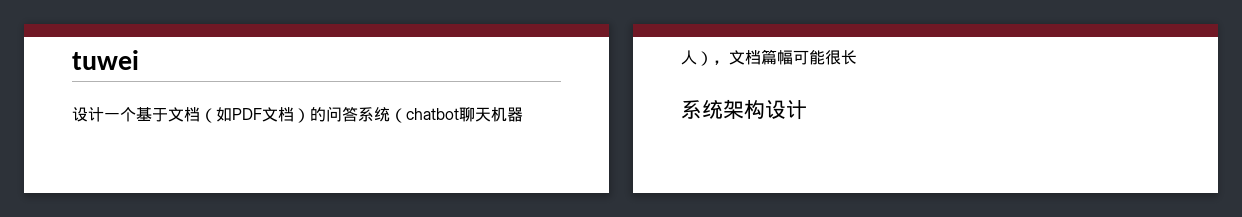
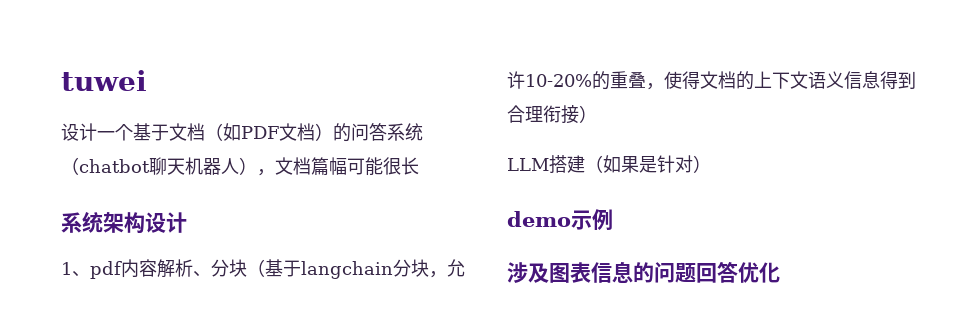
(807, 110) none -> [61,259,465,279] [507,71,916,90] [507,105,597,124] [507,155,711,174] [507,209,613,230] [507,261,780,283] // 1、pdf内容解析、分块（基于langchain分块，允许10-20%的重叠，使得文档的上下文语义信息得到合理衔接） // LLM搭建（如果是针对） // demo示例 // 涉及图表信息的问题回答优化

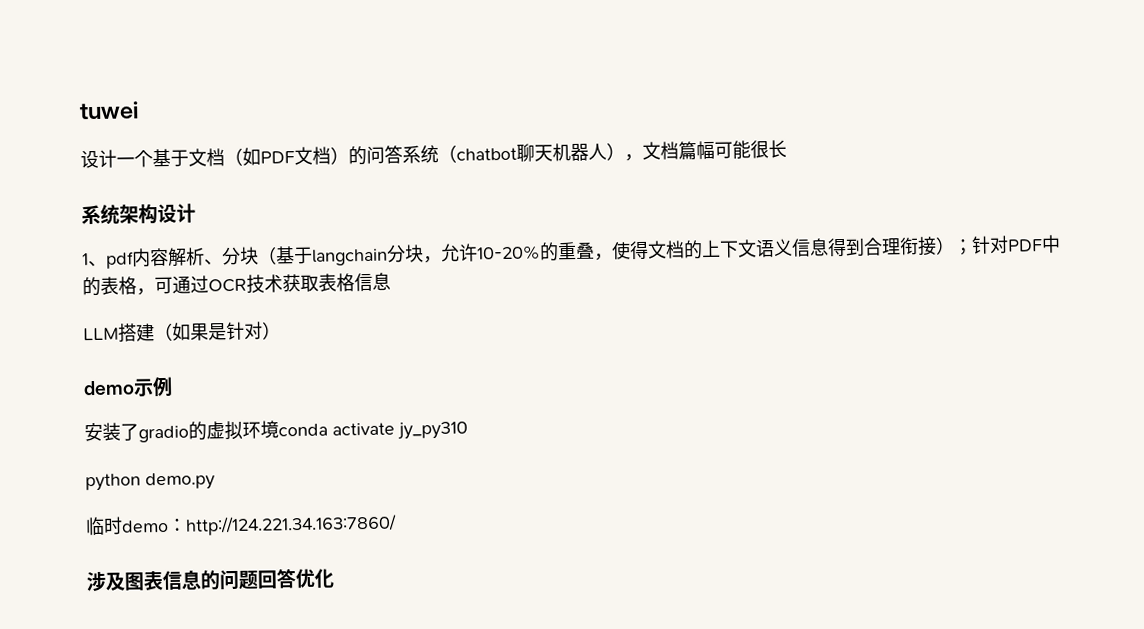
(597, 114) none -> [953,234,1061,256] [82,272,391,297] ；针对PDF中的表格，可通过OCR技术获取表格信息
(613, 219) none -> [84,420,468,443] [85,472,215,492] [85,514,397,536] // 安装了gradio的虚拟环境conda activate jy_py310 // python demo.py // 临时demo：http://124.221.34.163:7860/

